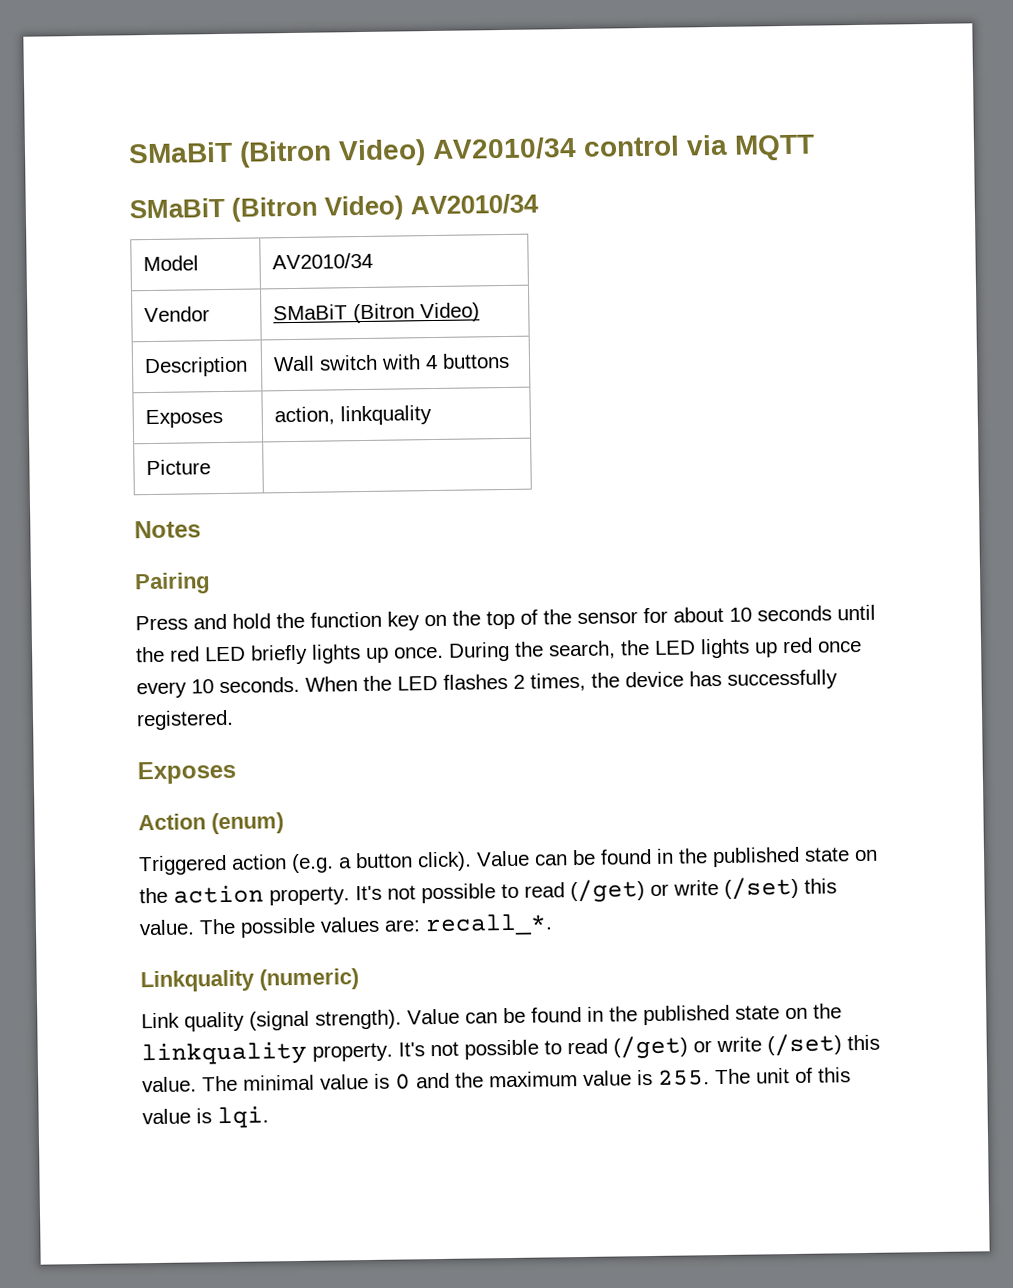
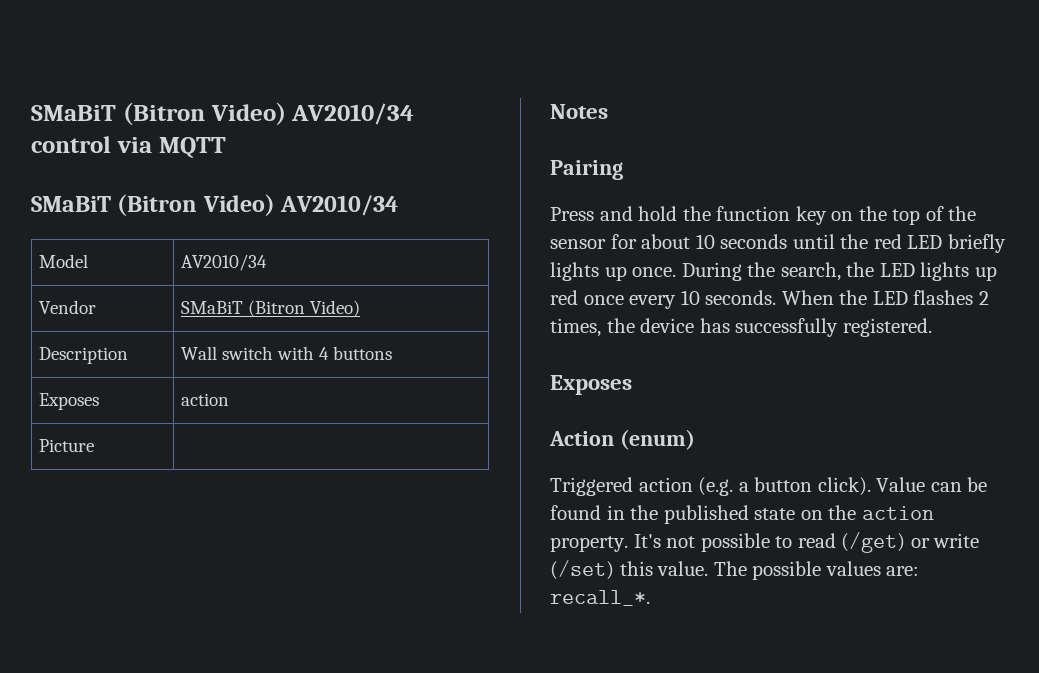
[274,405,433,426] action, linkquality -> [181,393,230,406] action
[140,968,359,993] [141,1003,842,1032] [141,1033,880,1066] [142,1067,851,1093] [142,1105,269,1129] // Linkquality (numeric) // Link quality (signal strength). Value can be found in the published state on the linkquality property. It's not possible to read (/get) or write (/set) this value. The minimal value is 0 and the maximum value is 255. The unit of this value is lqi. -> (650, 598) none

